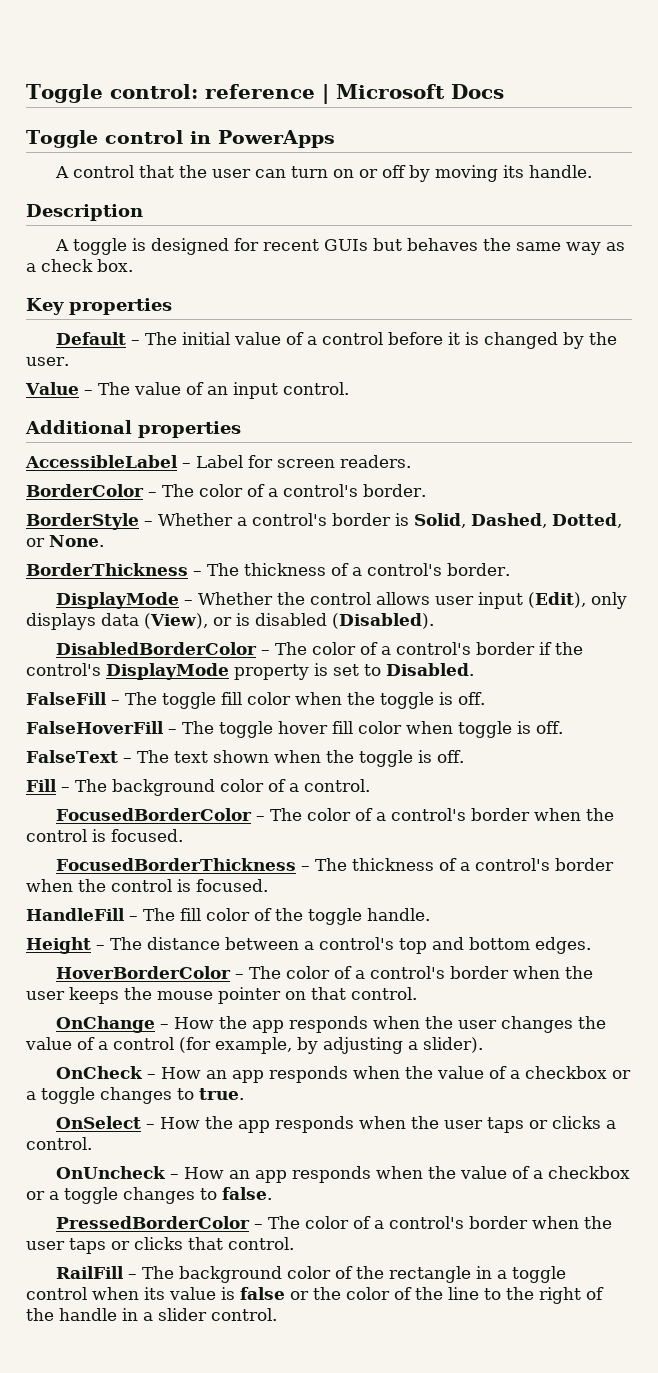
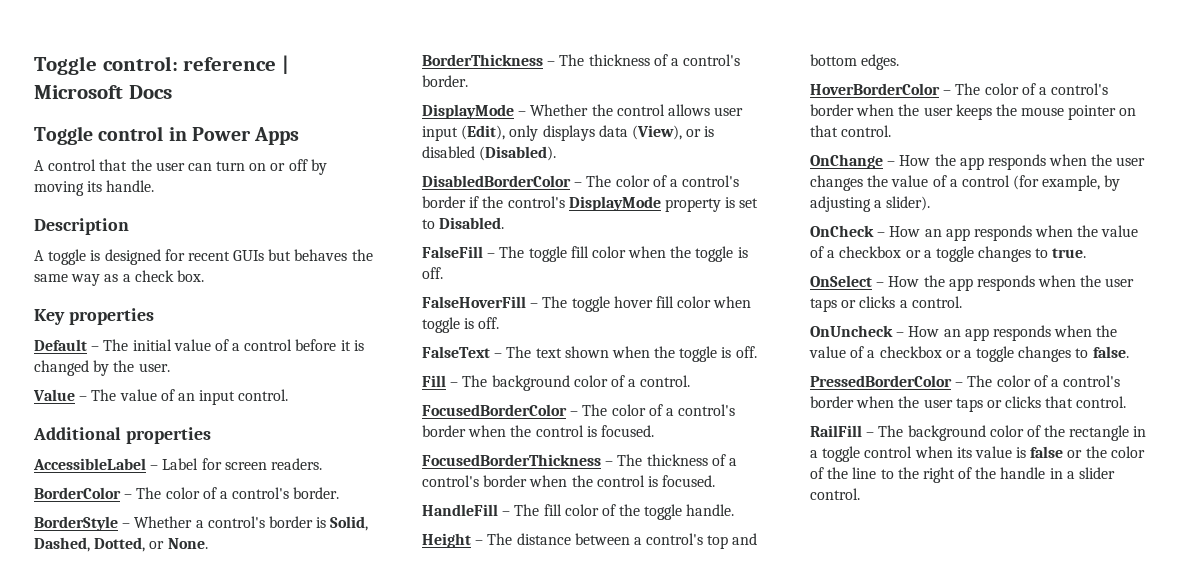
[217,130,335,148] PowerApps -> [191,127,300,145] Power Apps

